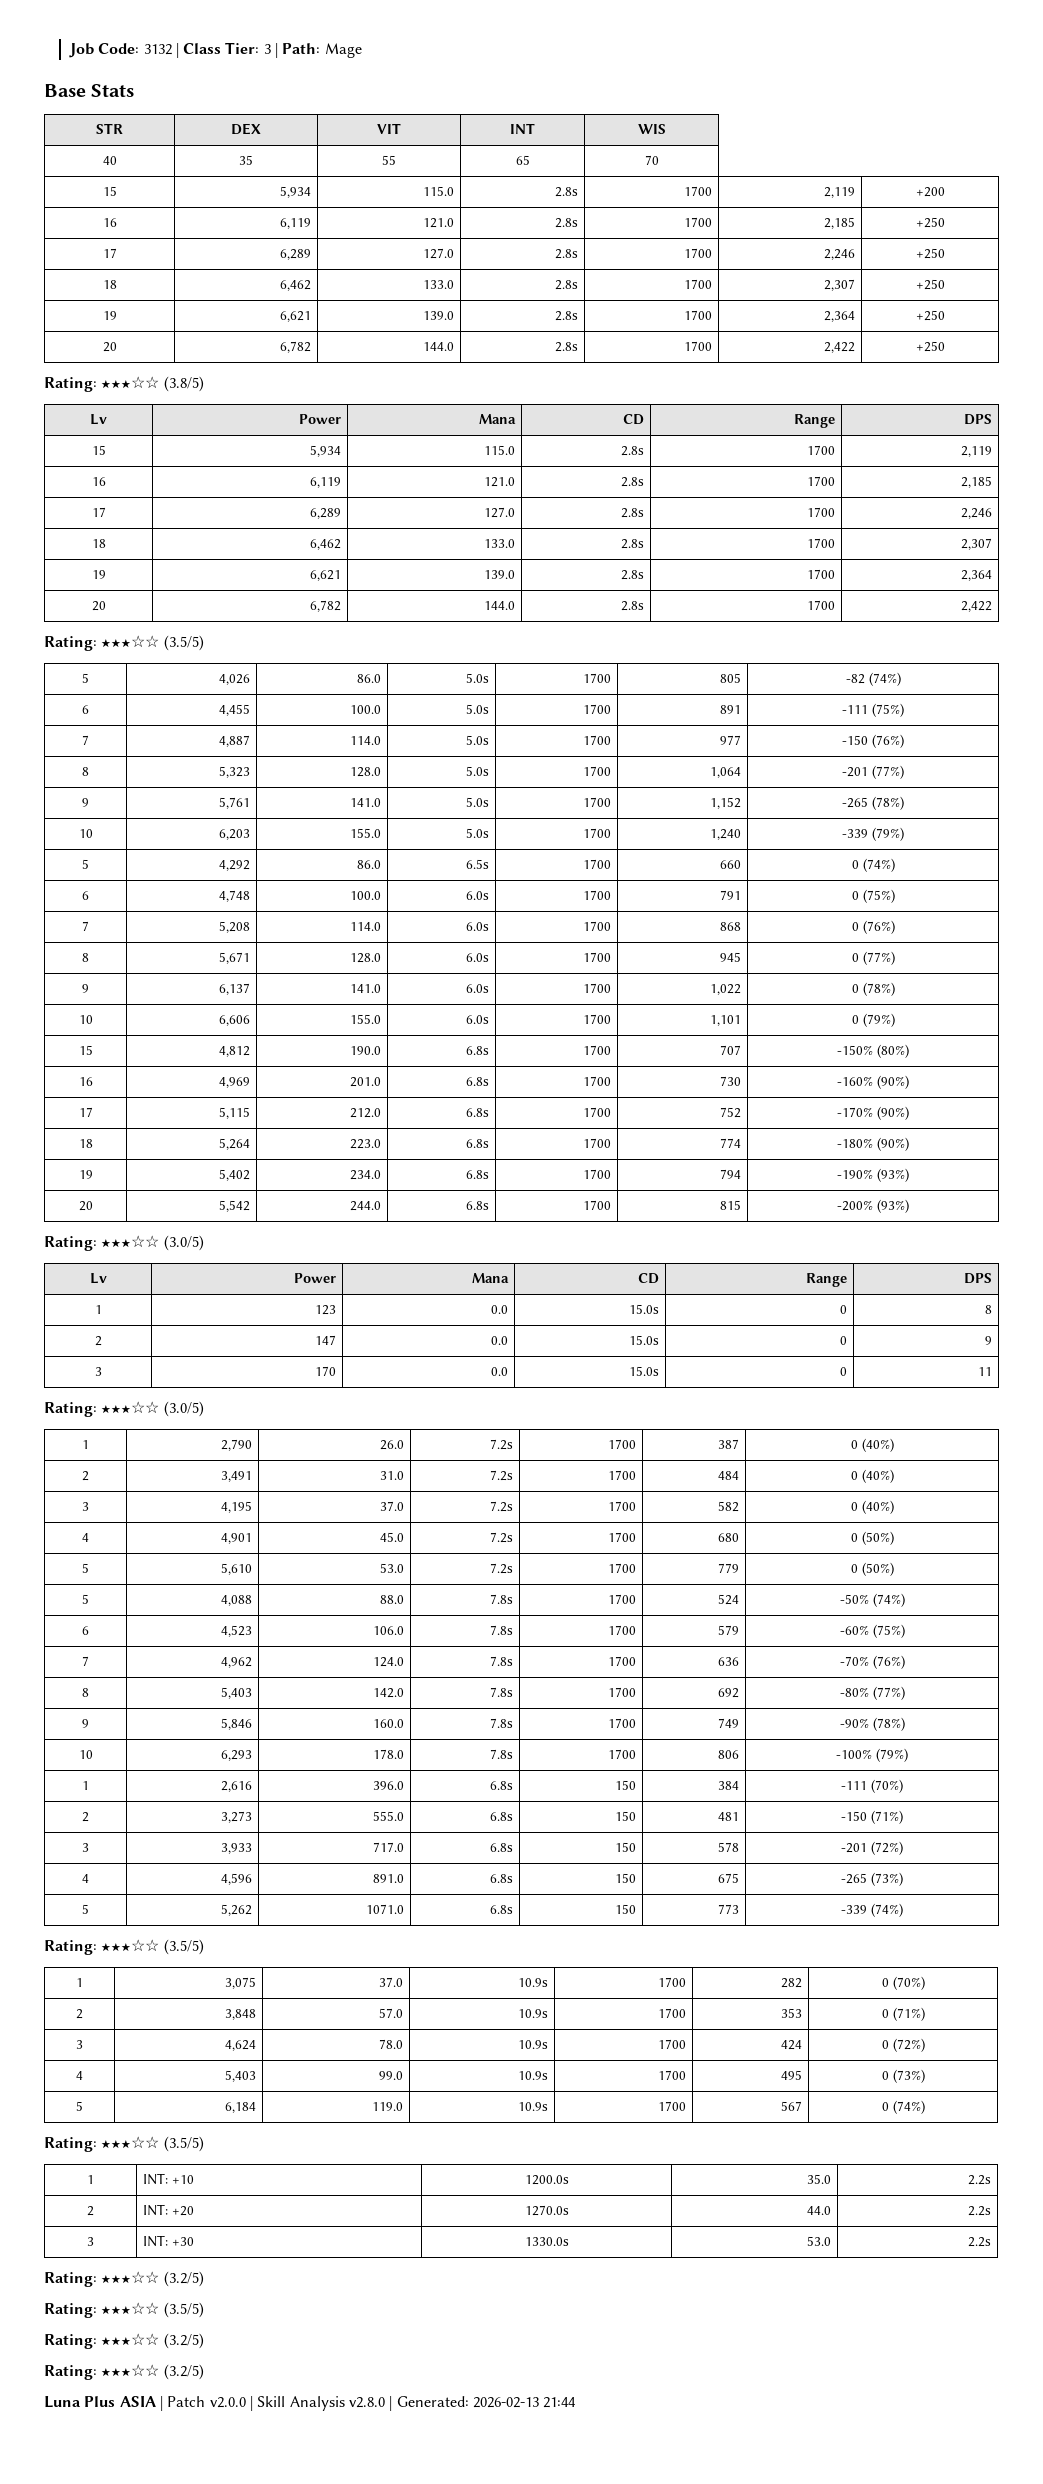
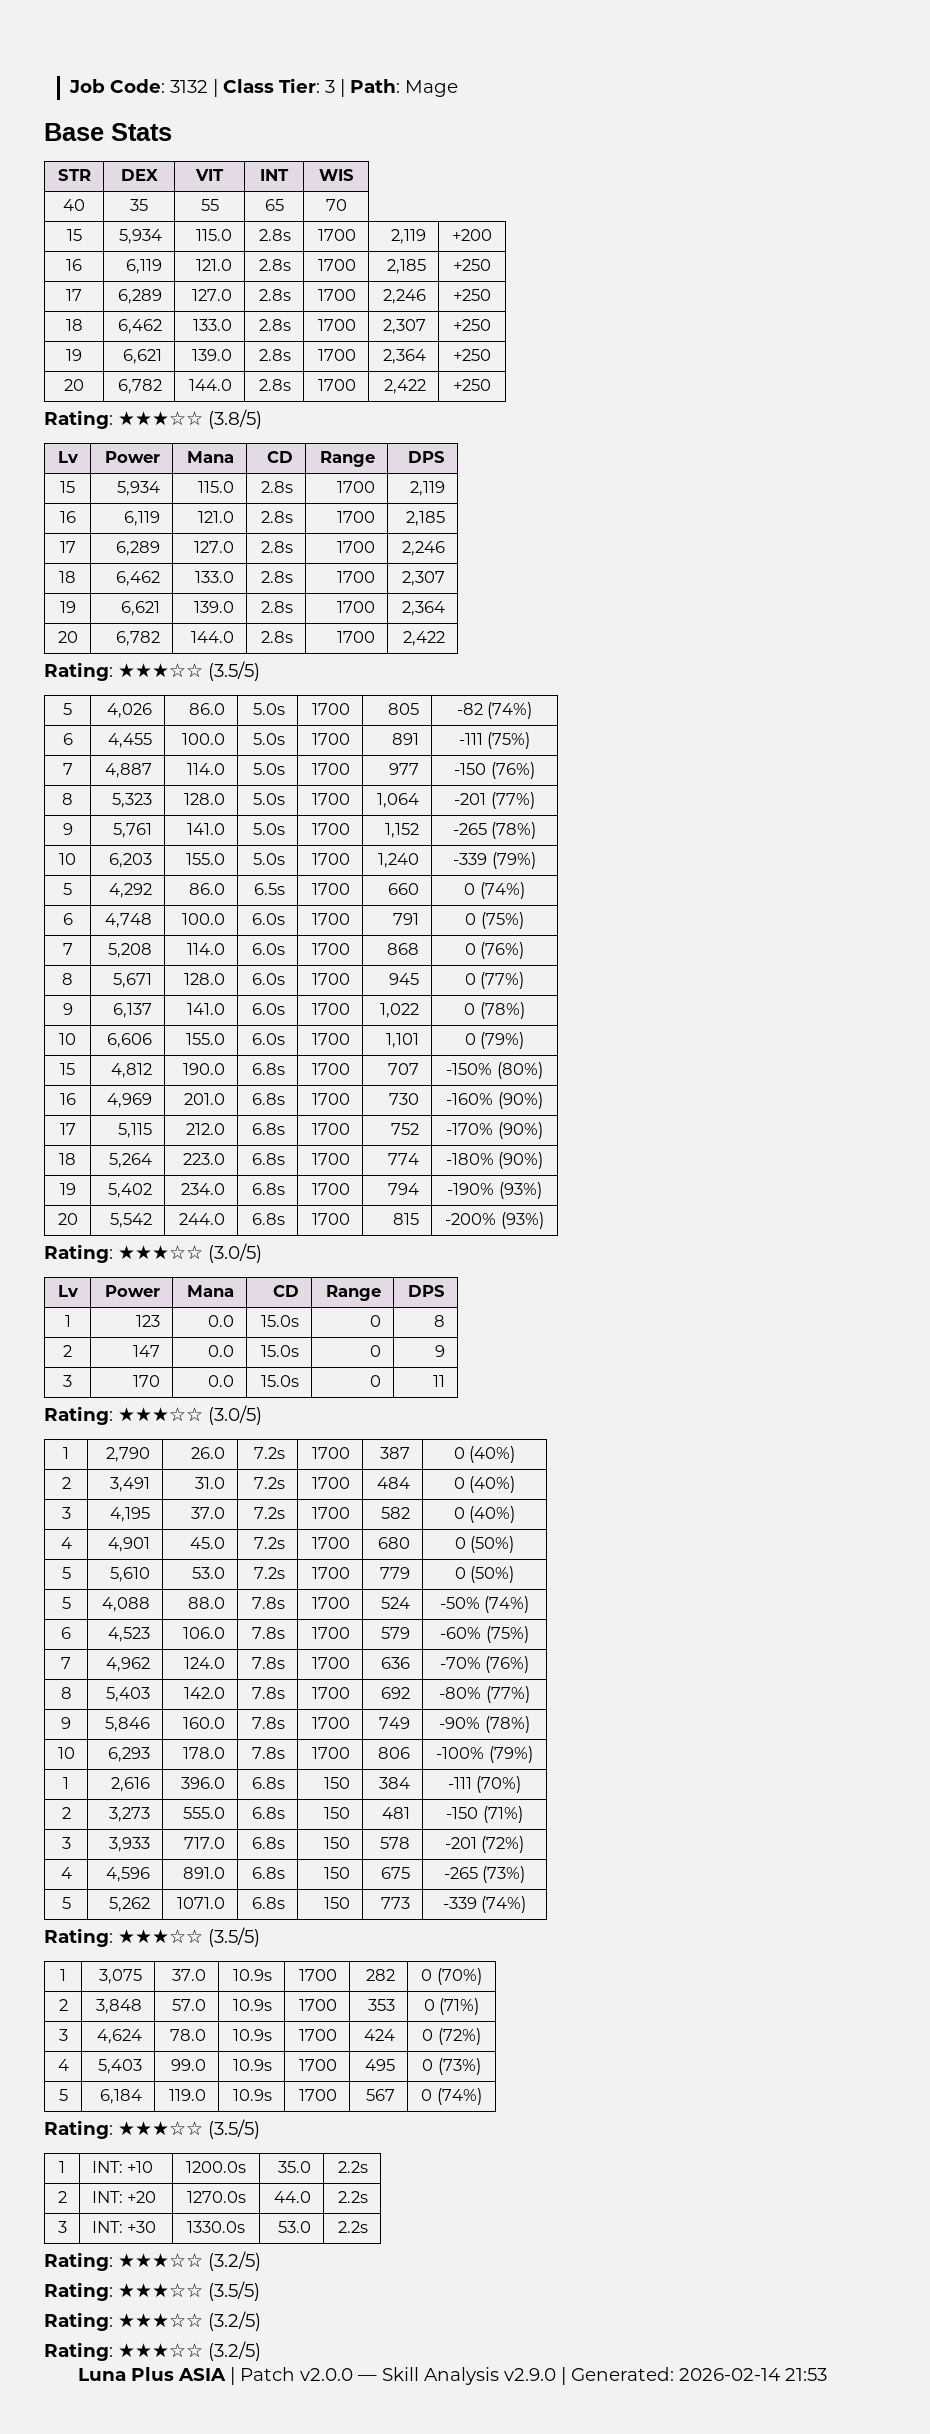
[249,2396,253,2411] | -> [357,2375,377,2381] ―
[348,2397,385,2408] v2.8.0 -> [503,2368,556,2381] v2.9.0
[472,2397,577,2408] 2026-02-13 21:44 -> [678,2368,827,2381] 2026-02-14 21:53

